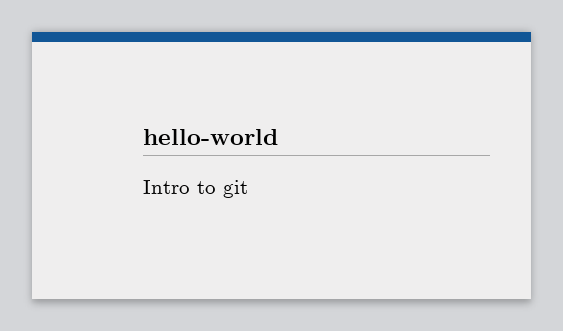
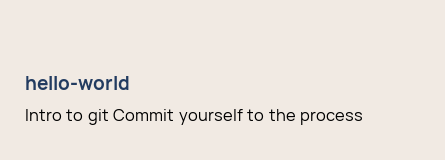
(248, 189) none -> [113,109,364,125] Commit yourself to the process

